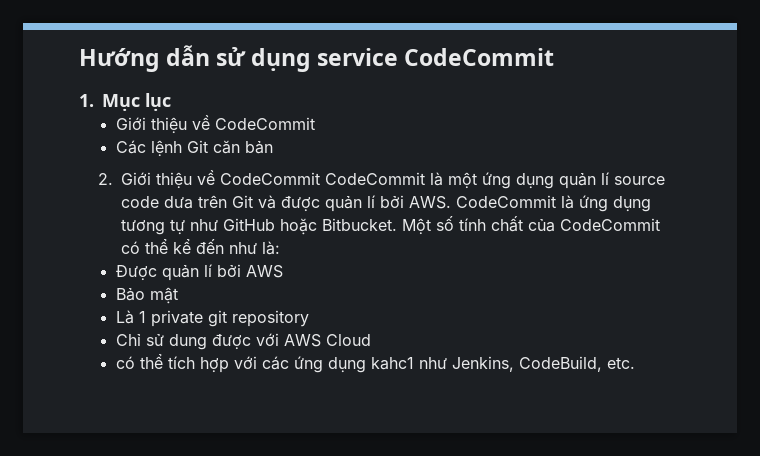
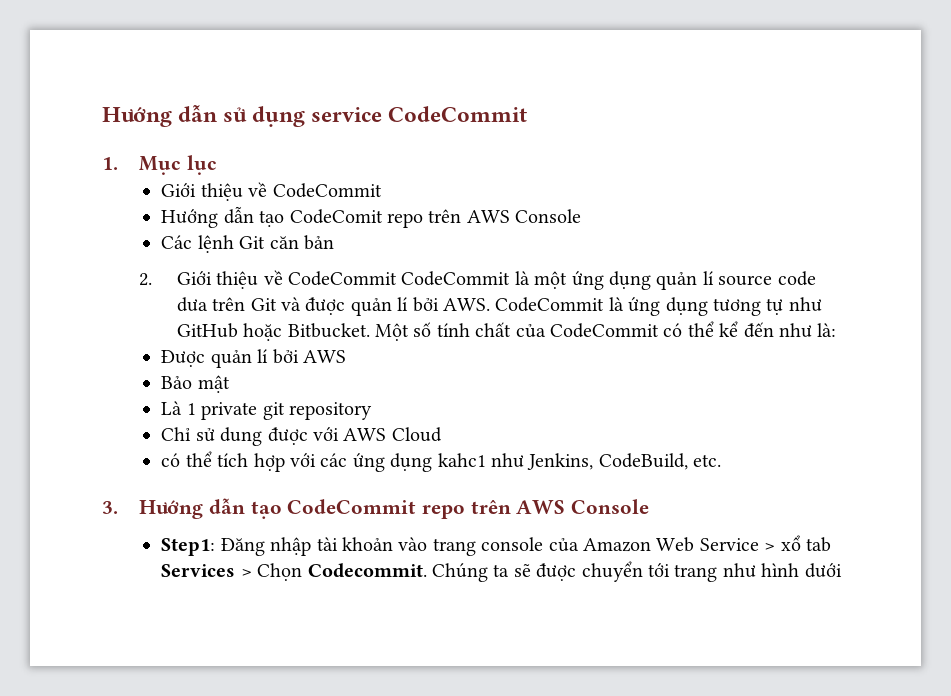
(315, 123) none -> [161,206,582,228] // Hướng dẫn tạo CodeComit repo trên AWS Console
(635, 363) none -> [102,498,650,519] [161,535,831,556] [161,561,842,582] // 3. Hướng dẫn tạo CodeCommit repo trên AWS Console // Step1: Đăng nhập tài khoản vào trang console của Amazon Web Service > xổ tab Services > Chọn Codecommit. Chúng ta sẽ được chuyển tới trang như hình dưới

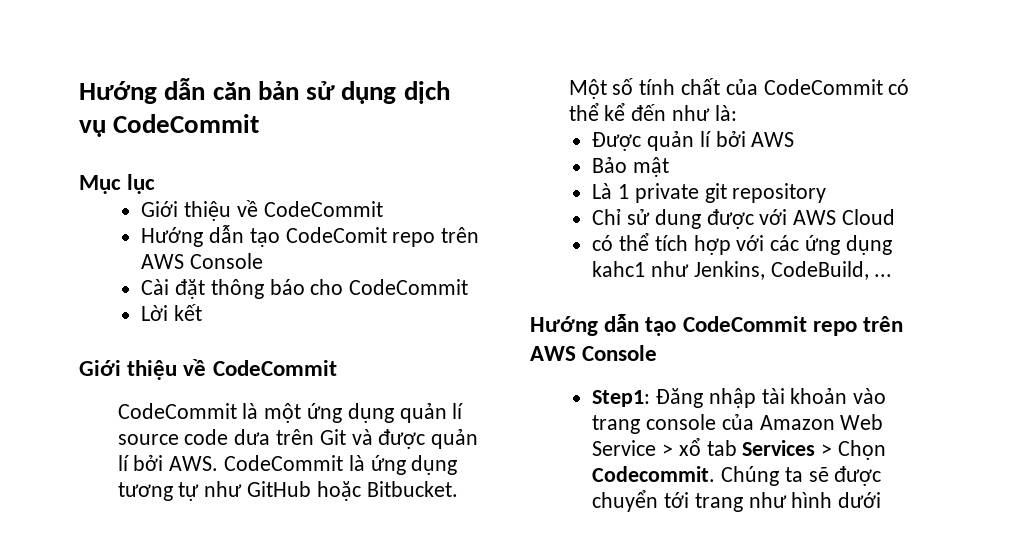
[102,105,528,127] [102,157,118,170] Hướng dẫn sử dụng service CodeCommit // 1. -> [79,78,450,104] [79,114,260,137] Hướng dẫn căn bản sử dụng dịch vụ CodeCommit //
[161,235,334,253] [139,270,397,289] Các lệnh Git căn bản // 2. Giới thiệu về CodeCommit -> [141,279,469,299] [141,304,202,321] [79,359,337,380] Cài đặt thông báo cho CodeCommit // Lời kết // Giới thiệu về CodeCommit //
[693,454,722,467] [102,501,118,514] etc. // 3. -> [874,274,893,277] ... //

